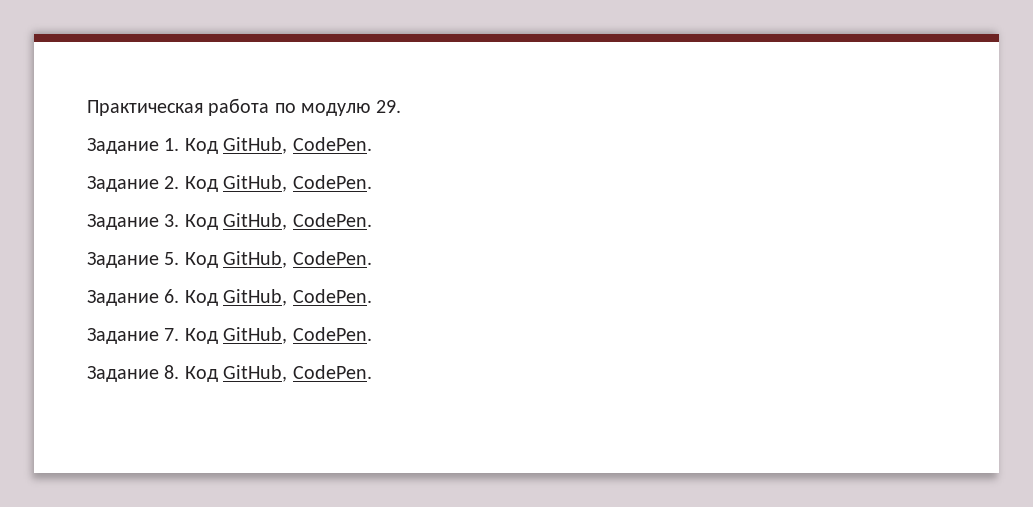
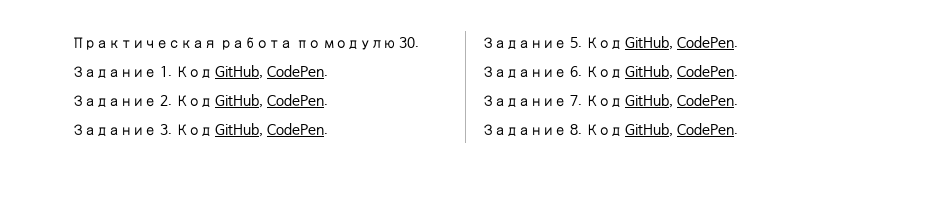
[375,100,401,113] 29. -> [399,37,420,48] 30.

